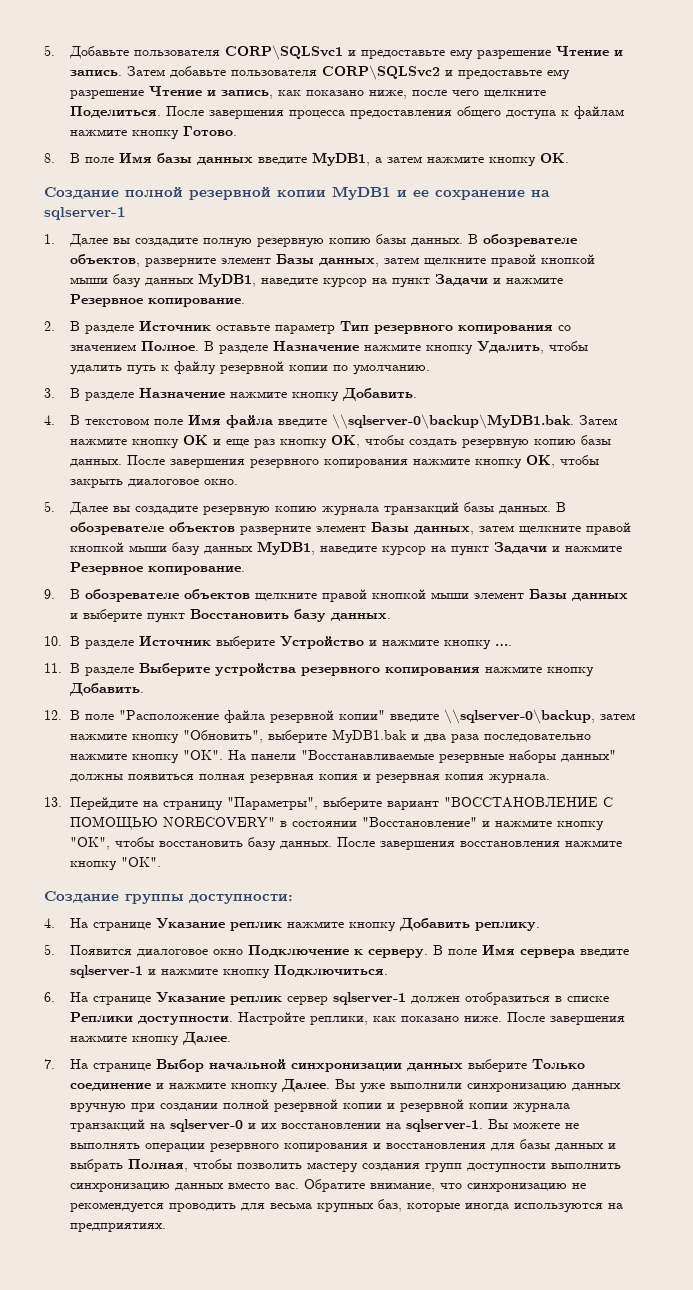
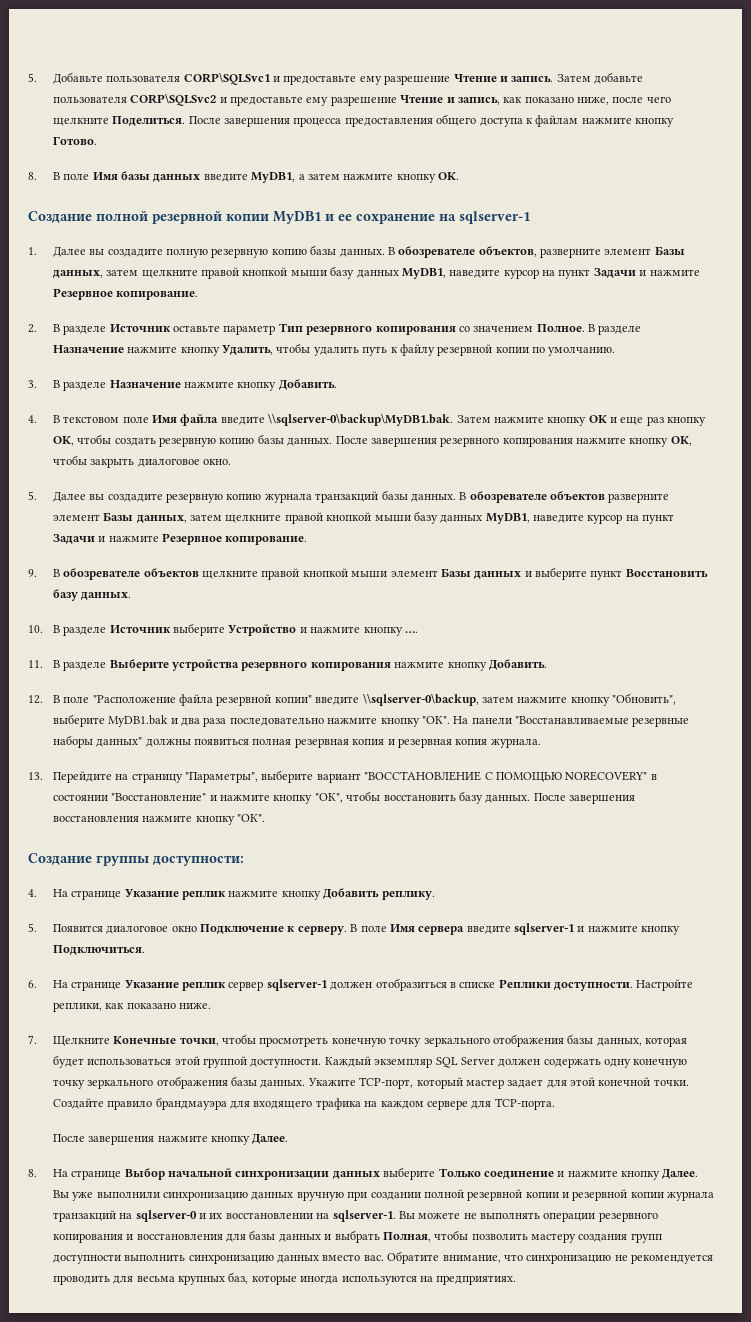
(502, 1019) none -> [28,1034,688,1047] [52,1055,688,1068] [52,1076,689,1089] [52,1097,555,1110] // 7. Щелкните Конечные точки, чтобы просмотреть конечную точку зеркального отображения базы данных, которая будет использоваться этой группой доступности. Каждый экземпляр SQL Server должен содержать одну конечную точку зеркального отображения базы данных. Укажите TCP-порт, который мастер задает для этой конечной точки. Создайте правило брандмауэра для входящего трафика на каждом сервере для TCP-порта. //
[44,1059,55,1069] 7. -> [28,1169,37,1177] 8.

